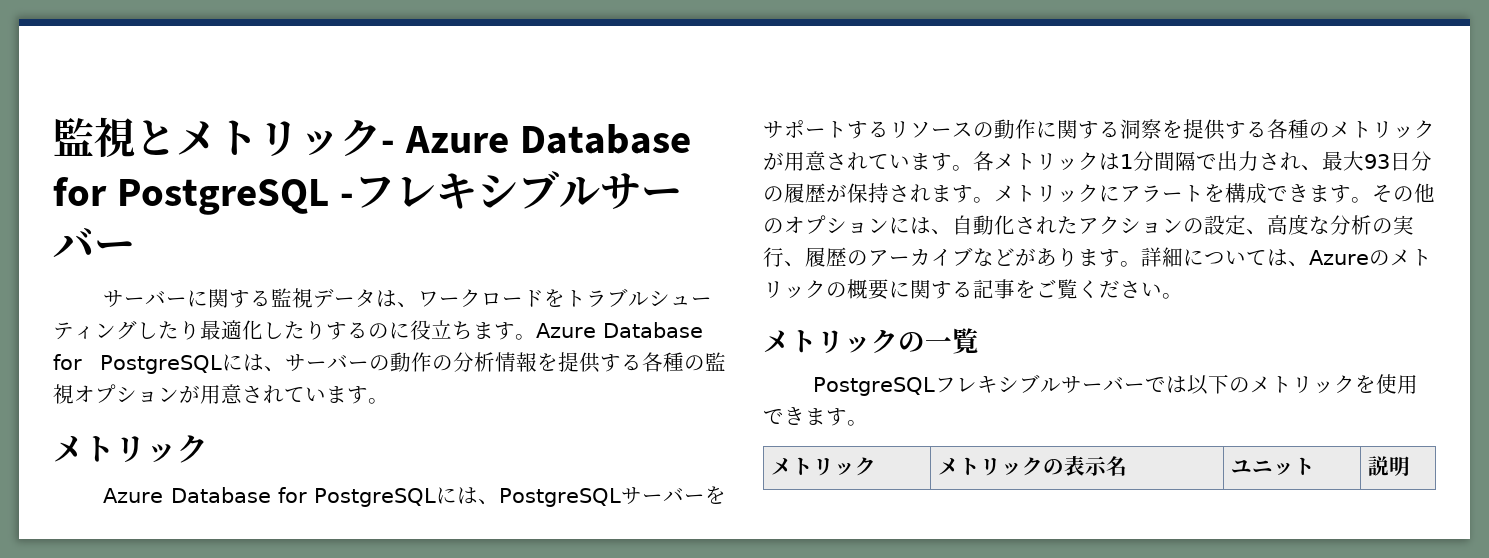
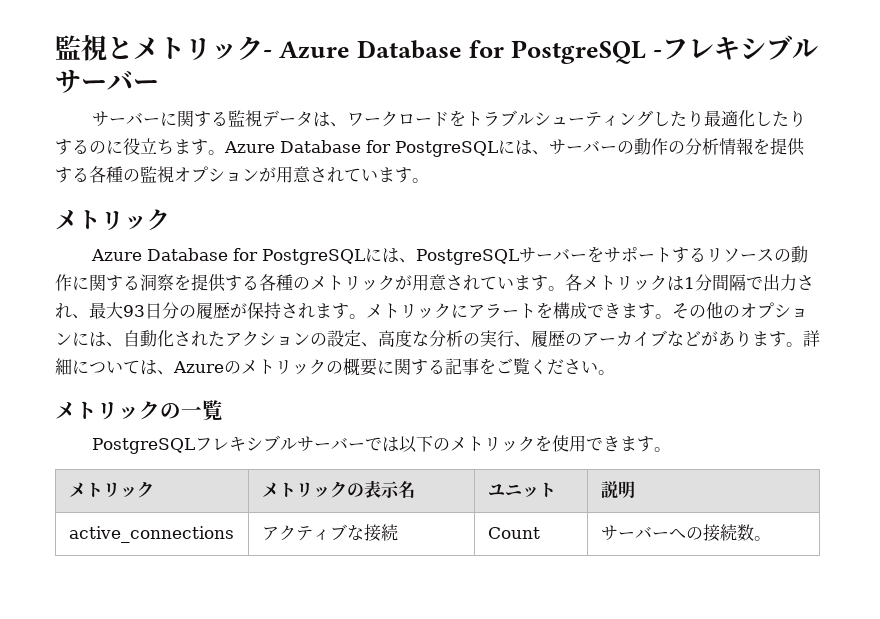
(1411, 466) none -> [68,526,234,543] [261,524,398,542] [487,527,540,539] [600,524,771,542] // active_connections | アクティブな接続 | Count | サーバーへの接続数。

